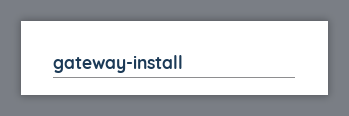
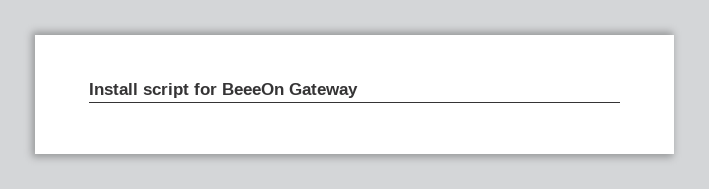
[53,55,183,73] gateway-install -> [89,83,358,98] Install script for BeeeOn Gateway

